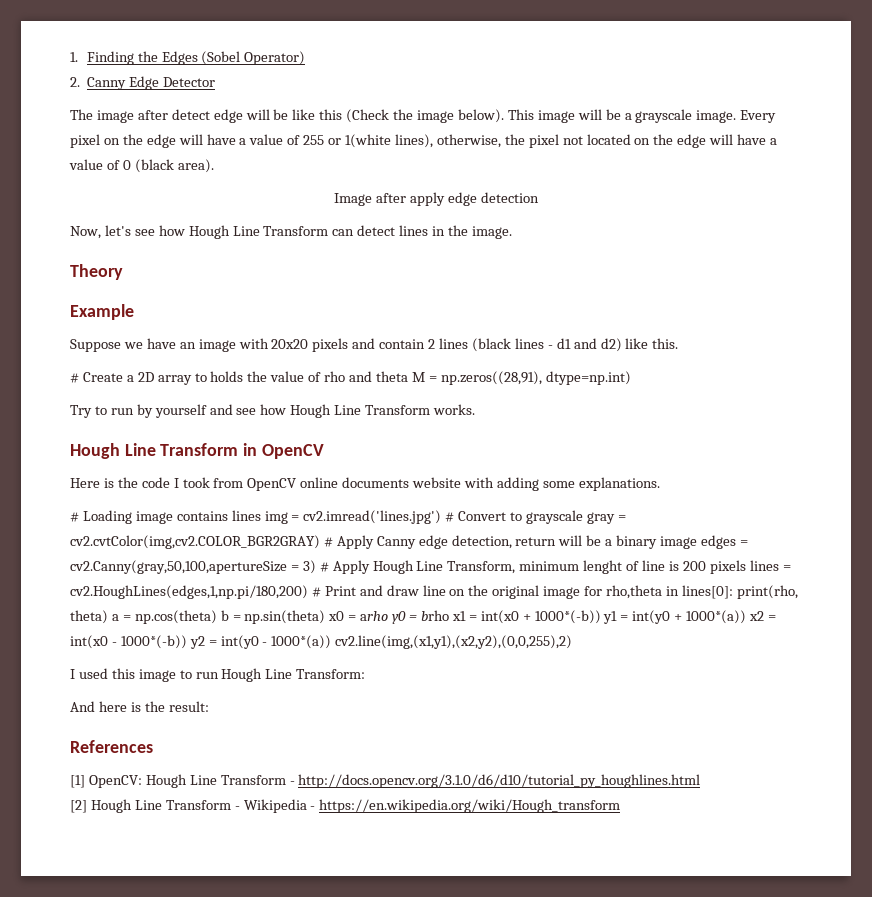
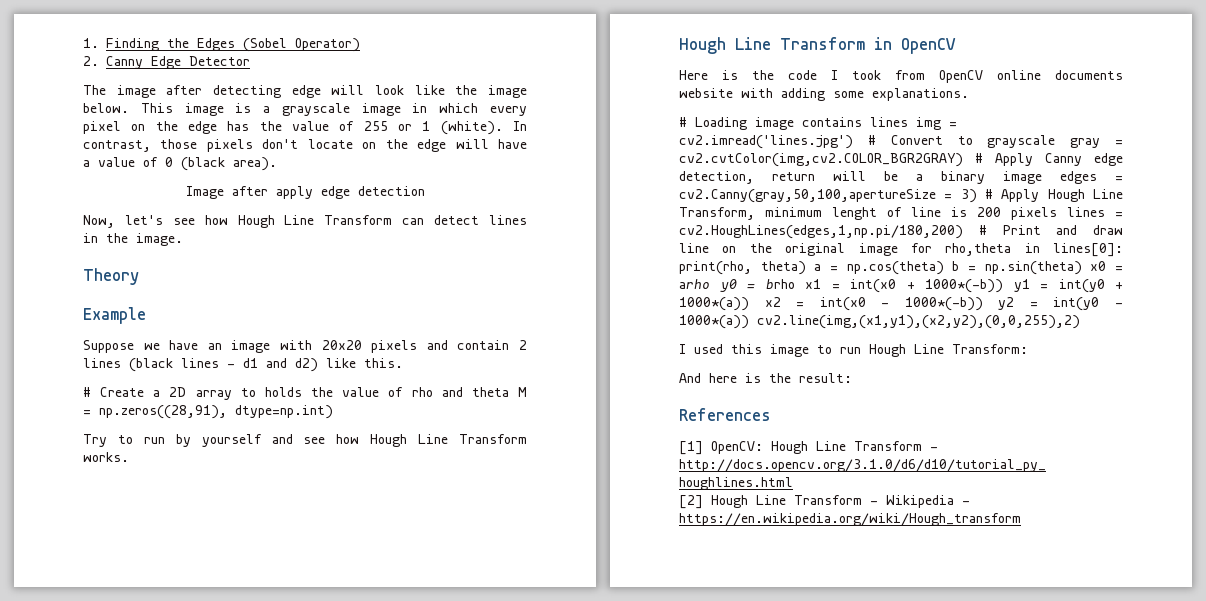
[171,109,390,123] detect edge will be like this (Check -> [213,85,445,98] detecting edge will look like
[457,109,504,123] below). -> [83,103,129,113] below.
[577,109,777,123] will be a grayscale image. Every -> [235,103,527,116] is a grayscale image in which every
[178,134,247,145] will have a -> [227,121,282,131] has the
[345,134,631,148] 1(white lines), otherwise, the pixel not located -> [422,121,527,135] [83,139,353,152] 1 (white). In contrast, those pixels don't locate

